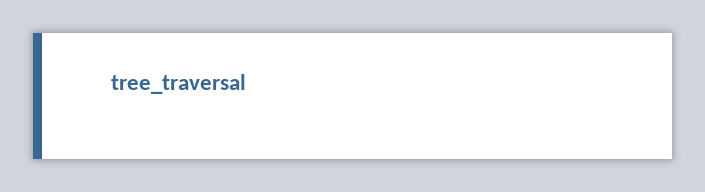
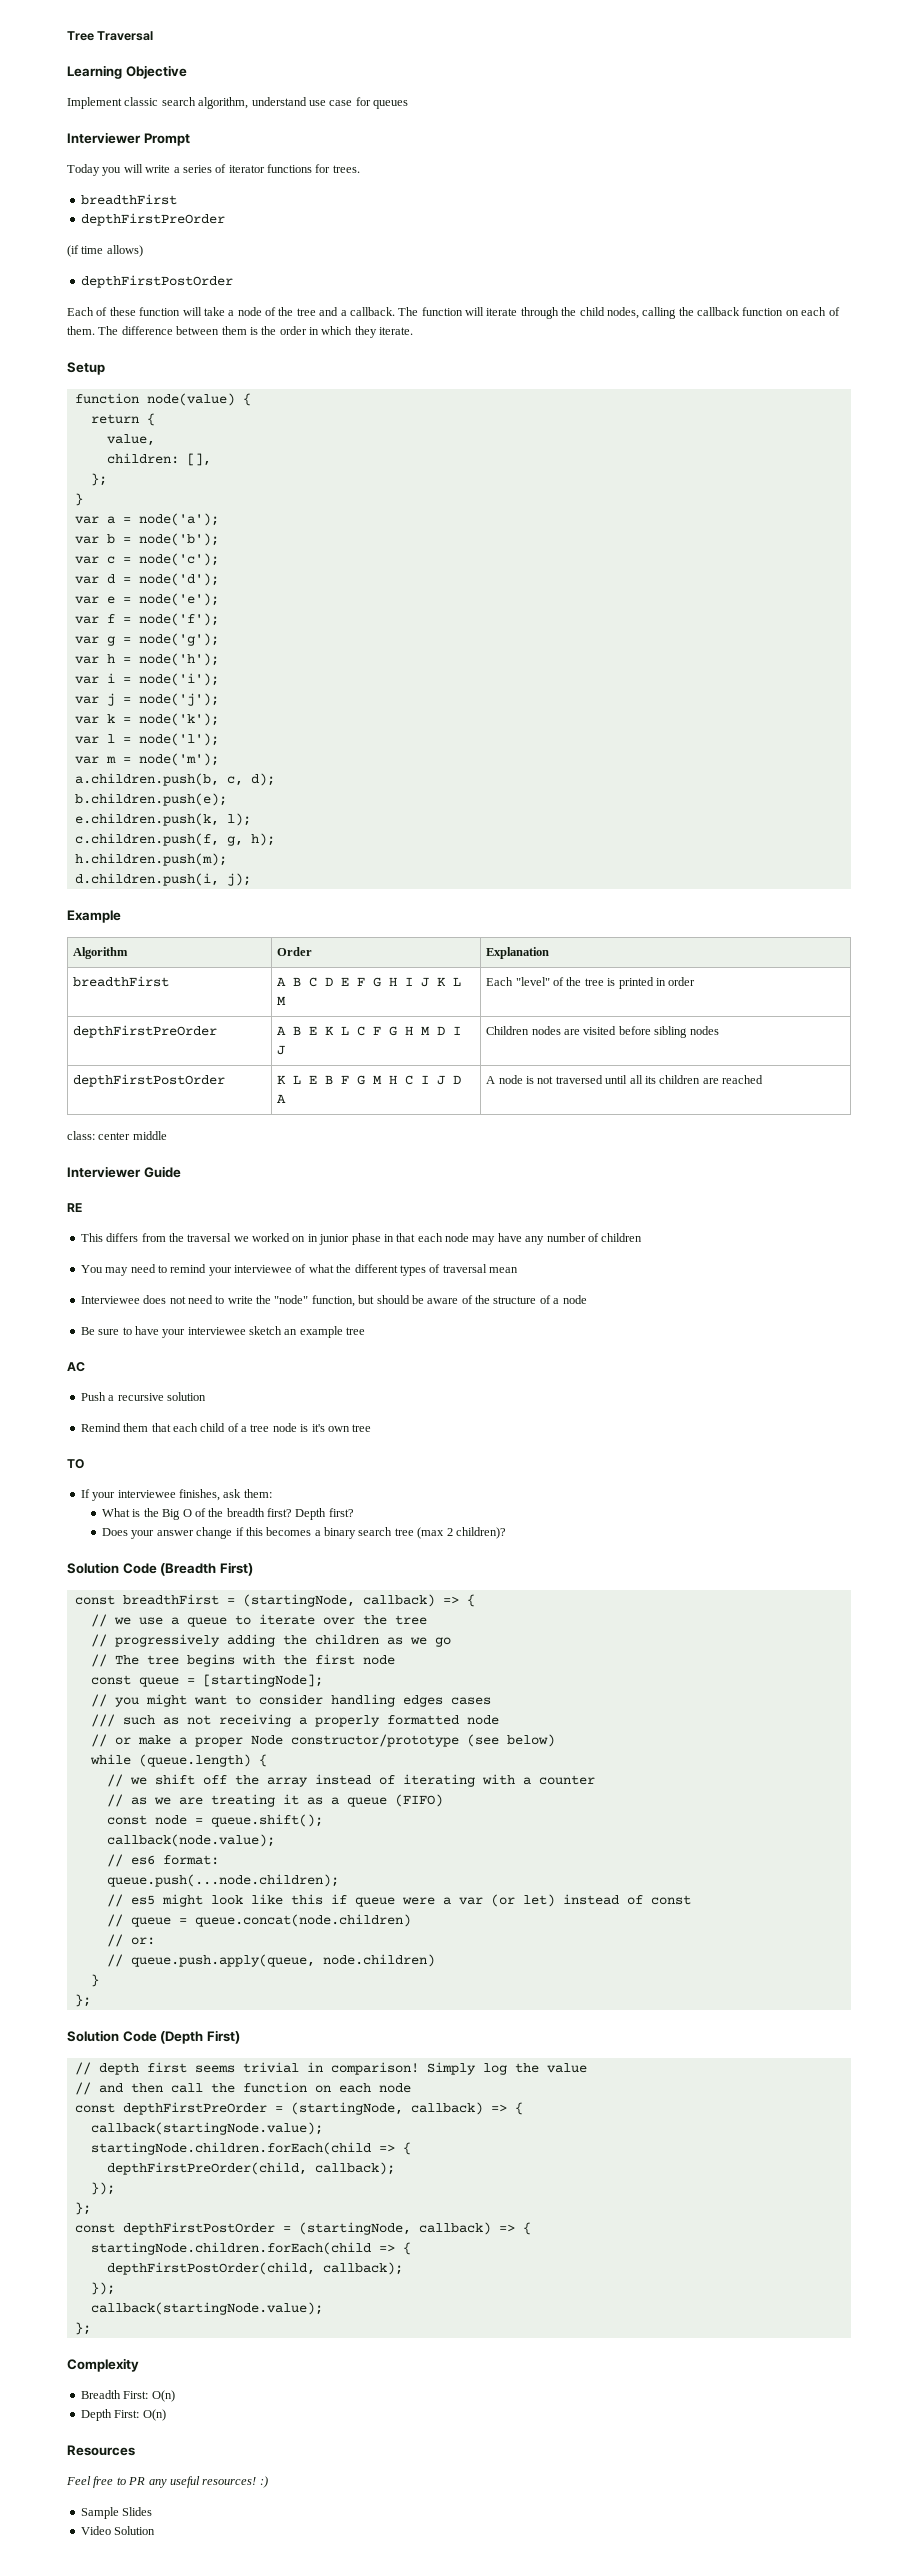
[111,74,246,94] tree_traversal -> [67,31,154,41] [67,65,187,79] [67,97,408,109] [67,132,190,146] [67,164,360,176] [80,194,177,205] [80,213,225,226] [67,245,143,257] [80,275,233,288] [67,307,840,319] [67,326,414,338] [67,362,105,375] [74,393,251,406] [90,413,155,426] [106,434,155,446] [106,453,211,466] [90,473,107,486] [74,493,83,506] [74,513,219,526] [74,533,219,546] [74,553,219,566] [74,573,219,586] [74,593,219,606] [74,613,219,626] [74,633,219,646] [74,653,219,666] [74,673,219,686] [74,693,219,706] [74,713,219,726] [74,733,219,746] [74,753,219,766] [74,773,275,786] [74,793,227,806] [74,813,251,826] [74,833,275,846] [74,853,227,866] [74,873,251,886] [67,910,121,923] [73,947,129,959] [277,947,313,956] [486,947,550,959] [73,976,170,987] [277,977,462,987] [277,996,287,1005] [486,977,696,989] [73,1025,218,1038] [277,1026,462,1036] [277,1045,286,1055] [486,1026,719,1038] [73,1074,226,1087] [277,1075,462,1085] [277,1094,287,1103] [486,1075,764,1084] [67,1131,167,1140] [67,1166,181,1178] [67,1203,82,1212] [80,1233,643,1245] [80,1264,518,1276] [80,1295,587,1307] [80,1326,366,1338] [67,1362,85,1372] [80,1392,206,1401] [80,1423,372,1432] [67,1459,84,1469] [80,1489,272,1501] [102,1508,354,1520] [102,1527,506,1539] [67,1562,253,1576] [74,1594,475,1607] [90,1614,427,1627] [90,1634,451,1647] [90,1654,395,1667] [90,1674,323,1687] [90,1694,491,1707] [90,1714,499,1727] [90,1734,555,1747] [89,1754,267,1767] [106,1774,595,1787] [106,1794,443,1807] [106,1814,323,1827] [106,1834,275,1847] [106,1854,219,1867] [106,1874,339,1887] [106,1894,691,1907] [106,1914,411,1927] [106,1934,155,1947] [106,1954,435,1967] [90,1974,99,1987] [74,1994,91,2007] [67,2030,240,2044] [74,2062,587,2075] [74,2082,411,2095] [74,2102,523,2115] [90,2122,323,2135] [90,2142,411,2155] [106,2162,395,2175] [90,2182,115,2195] [74,2202,91,2215] [74,2222,531,2235] [90,2242,411,2255] [106,2262,403,2275] [90,2282,115,2295] [90,2302,323,2315] [74,2322,91,2335] [67,2358,139,2372] [80,2390,175,2402] [80,2409,166,2421] [67,2445,135,2456] [66,2476,268,2488] [80,2507,153,2519] [80,2526,156,2535] Tree Traversal // Learning Objective // Implement classic search algorithm, understand use case for queues // Interviewer Prompt // Today you will write a series of iterator functions for trees. // breadthFirst // depthFirstPreOrder // (if time allows) // depthFirstPostOrder // Each of these function will take a node of the tree and a callback. The function will iterate through the child nodes, calling the callback function on each of them. The difference between them is the order in which they iterate. // Setup // function node(value) { // return { // value, // children: [], // }; // } // var a = node('a'); // var b = node('b'); // var c = node('c'); // var d = node('d'); // var e = node('e'); // var f = node('f'); // var g = node('g'); // var h = node('h'); // var i = node('i'); // var j = node('j'); // var k = node('k'); // var l = node('l'); // var m = node('m'); // a.children.push(b, c, d); // b.children.push(e); // e.children.push(k, l); // c.children.push(f, g, h); // h.children.push(m); // d.children.push(i, j); // Example // Algorithm | Order | Explanation // breadthFirst | A B C D E F G H I J K L M | Each "level" of the tree is printed in order // depthFirstPreOrder | A B E K L C F G H M D I J | Children nodes are visited before sibling nodes // depthFirstPostOrder | K L E B F G M H C I J D A | A node is not traversed until all its children are reached // class: center middle // Interviewer Guide // RE // This differs from the traversal we worked on in junior phase in that each node may have any number of children // You may need to remind your interviewee of what the different types of traversal mean // Interviewee does not need to write the "node" function, but should be aware of the structure of a node // Be sure to have your interviewee sketch an example tree // AC // Push a recursive solution // Remind them that each child of a tree node is it's own tree // TO // If your interviewee finishes, ask them: // What is the Big O of the breadth first? Depth first? // Does your answer change if this becomes a binary search tree (max 2 children)? // Solution Code (Breadth First) // const breadthFirst = (startingNode, callback) => { // // we use a queue to iterate over the tree // // progressively adding the children as we go // // The tree begins with the first node // const queue = [startingNode]; // // you might want to consider handling edges cases // /// such as not receiving a properly formatted node // // or make a proper Node constructor/prototype (see below) // while (queue.length) { // // we shift off the array instead of iterating with a counter // // as we are treating it as a queue (FIFO) // const node = queue.shift(); // callback(node.value); // // es6 format: // queue.push(...node.children); // // es5 might look like this if queue were a var (or let) instead of const // // queue = queue.concat(node.children) // // or: // // queue.push.apply(queue, node.children) // } // }; // Solution Code (Depth First) // // depth first seems trivial in comparison! Simply log the value // // and then call the function on each node // const depthFirstPreOrder = (startingNode, callback) => { // callback(startingNode.value); // startingNode.children.forEach(child => { // depthFirstPreOrder(child, callback); // }); // }; // const depthFirstPostOrder = (startingNode, callback) => { // startingNode.children.forEach(child => { // depthFirstPostOrder(child, callback); // }); // callback(startingNode.value); // }; // Complexity // Breadth First: O(n) // Depth First: O(n) // Resources // Feel free to PR any useful resources! :) // Sample Slides // Video Solution

